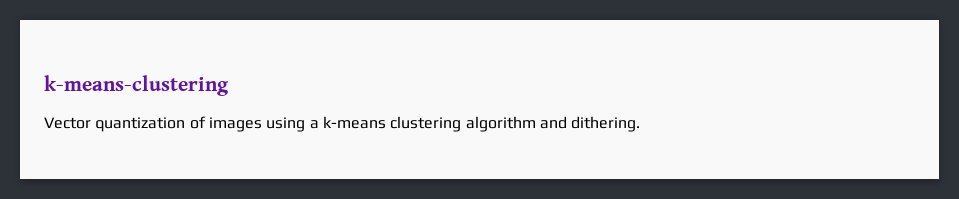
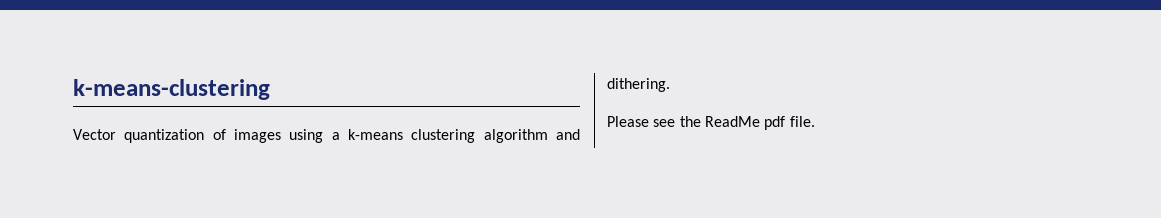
(641, 124) none -> [607,116,815,130] // Please see the ReadMe pdf file.

